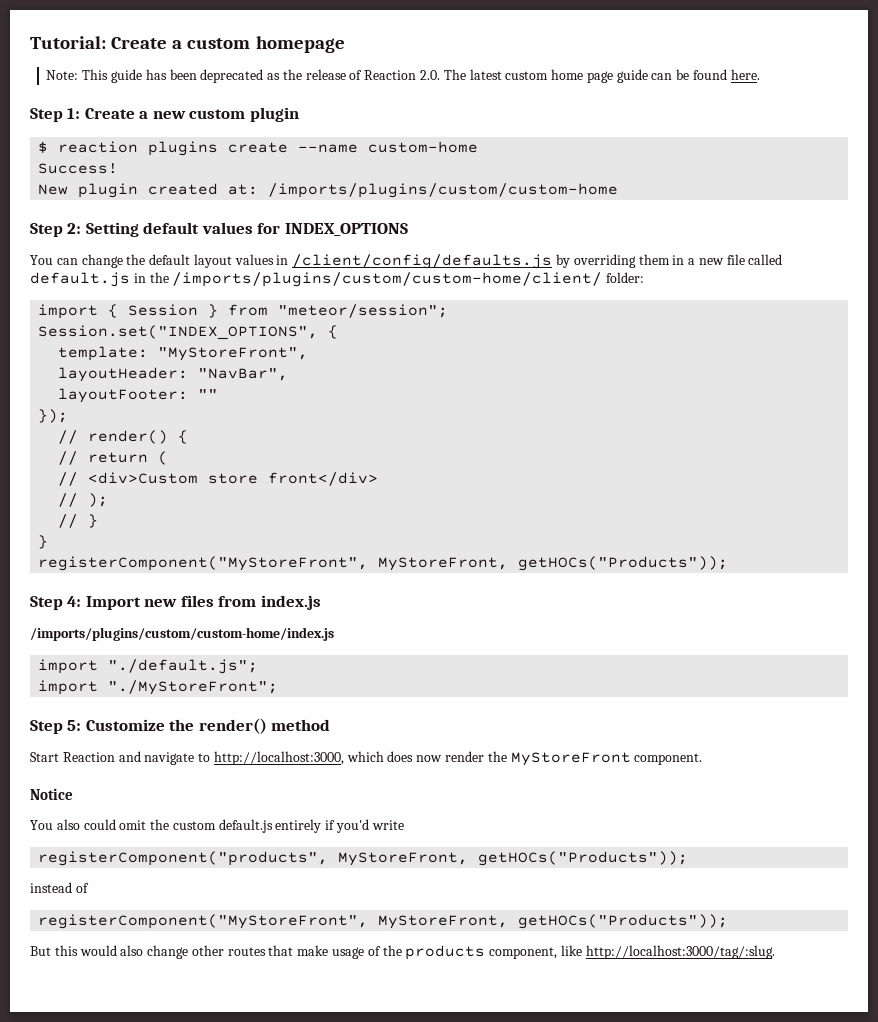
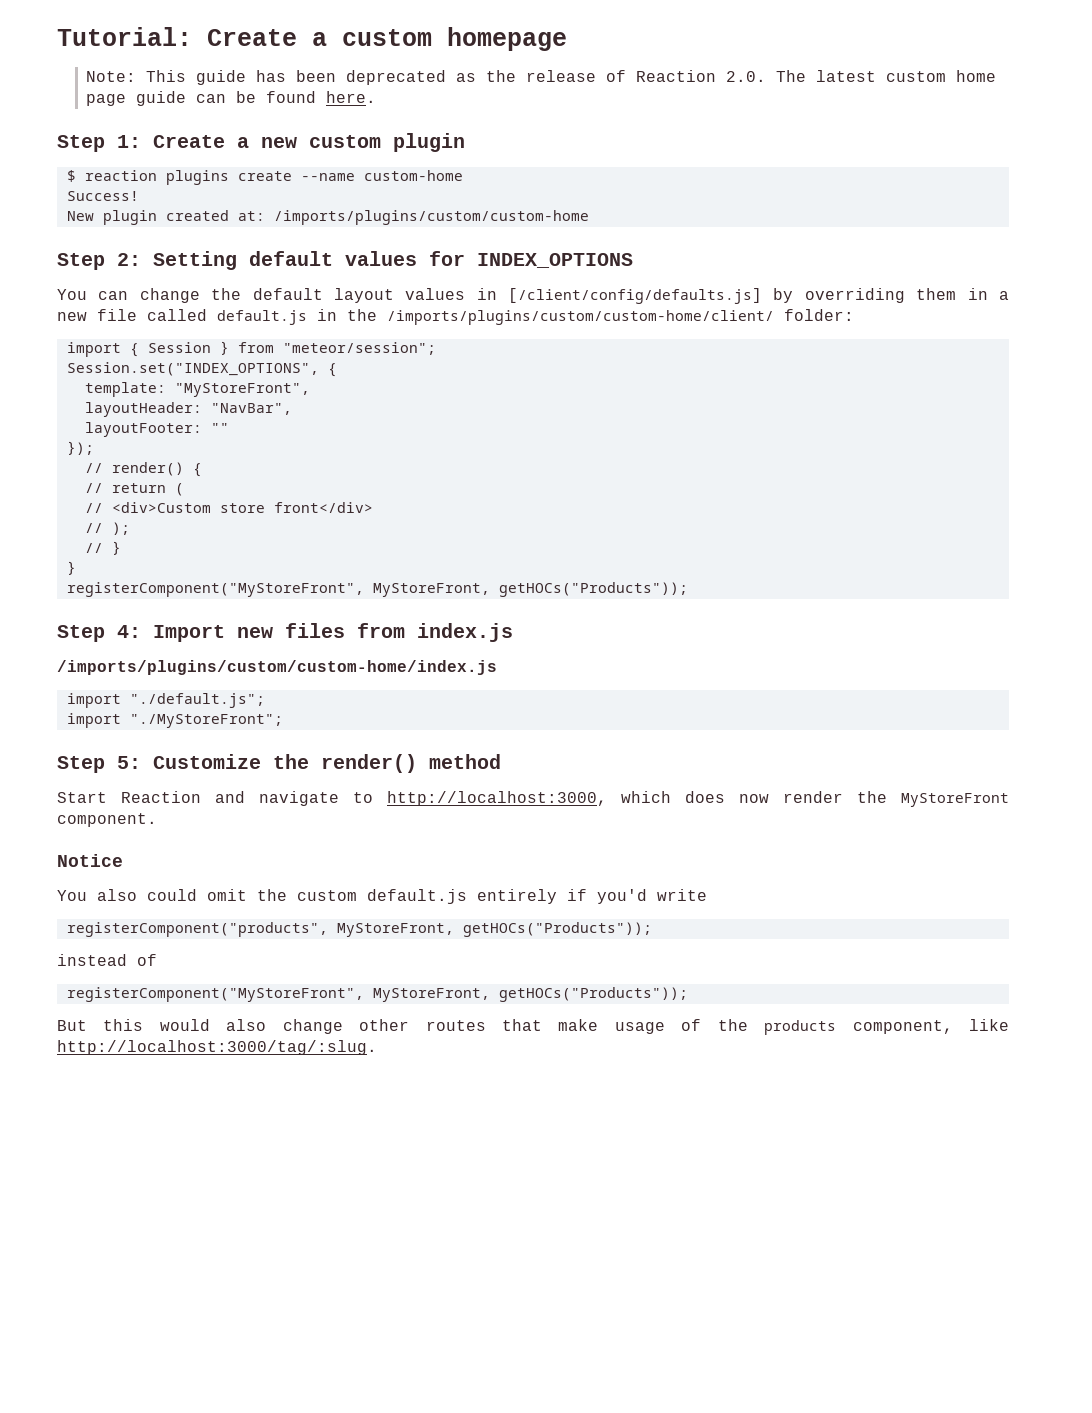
[292,254,553,269] /client/config/defaults.js -> [508,288,763,304] [/client/config/defaults.js]

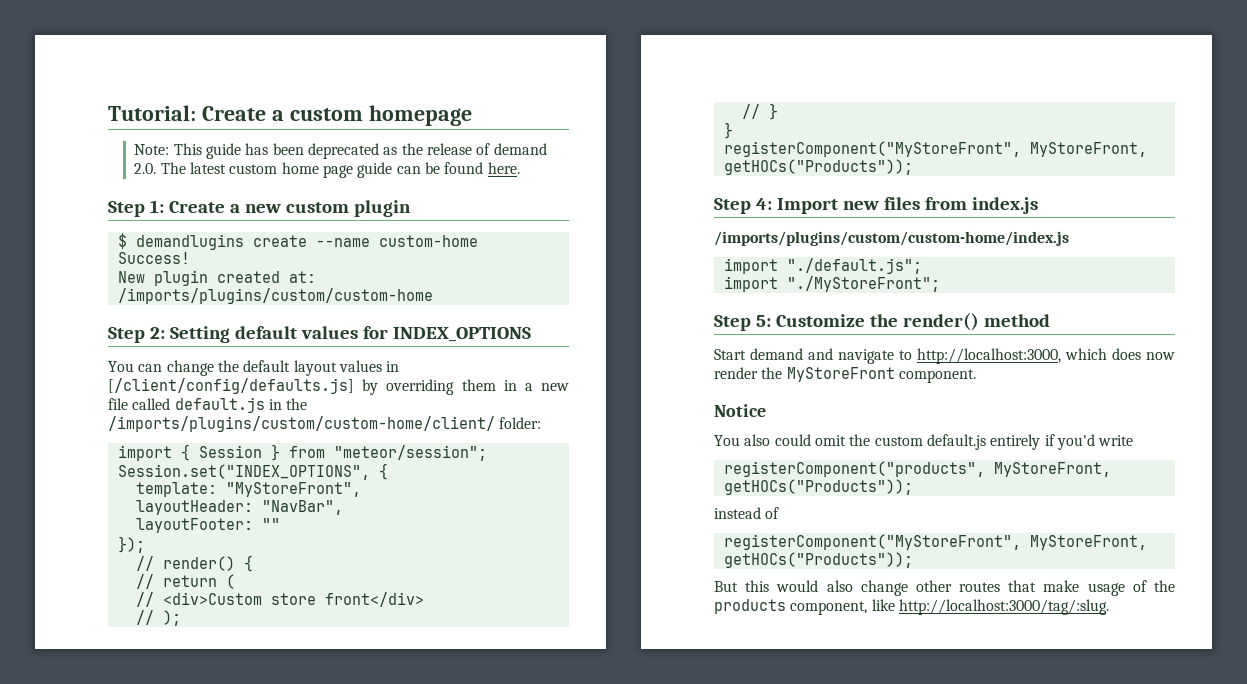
[636,70,717,82] Reaction -> [493,143,547,155] demand
[84,170,229,185] reaction plugins -> [135,234,244,250] demandlugins
[121,791,201,803] Reaction -> [750,348,803,360] demand

